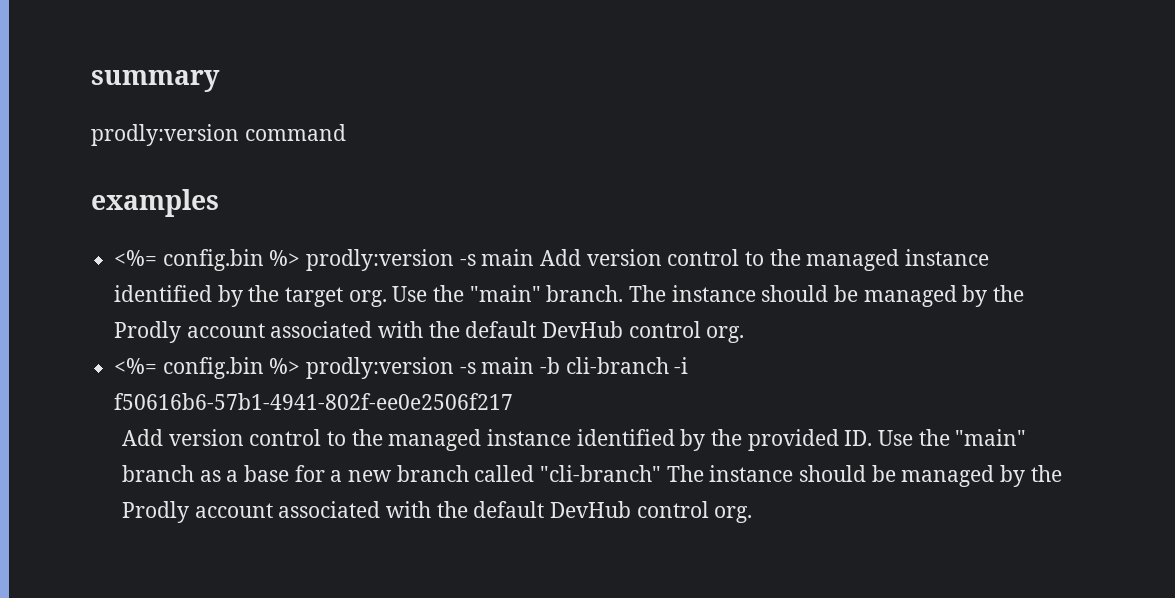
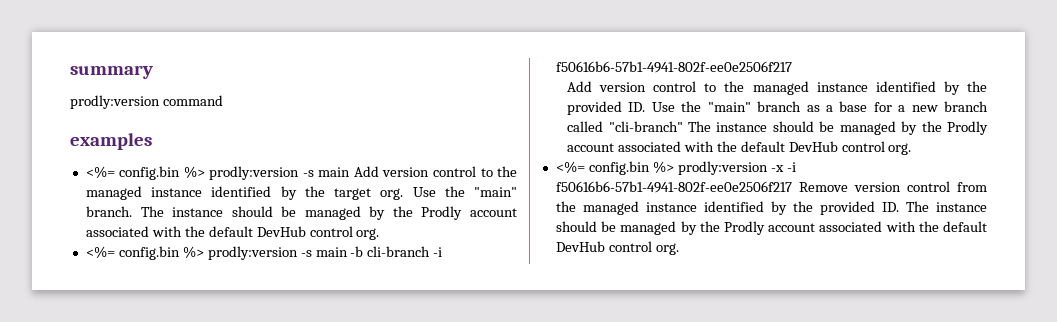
(753, 514) none -> [555,161,796,175] [555,181,987,193] [555,201,987,215] [555,221,987,235] [555,241,679,255] // <%= config.bin %> prodly:version -x -i f50616b6-57b1-4941-802f-ee0e2506f217 Remove version control from the managed instance identified by the provided ID. The instance should be managed by the Prodly account associated with the default DevHub control org.

